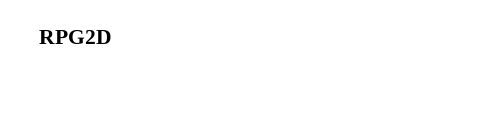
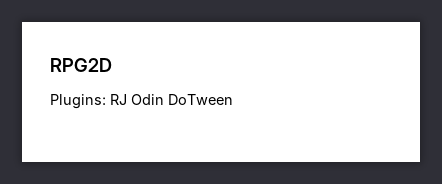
(112, 37) none -> [50,94,233,109] // Plugins: RJ Odin DoTween

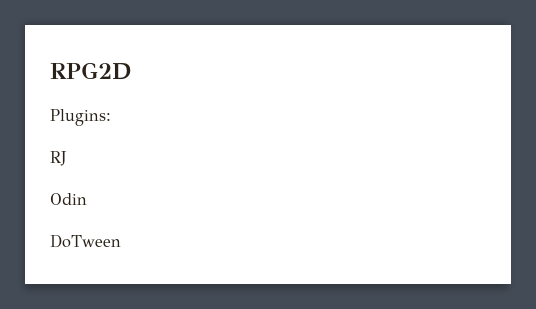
(106, 101) none -> (111, 117) //
(127, 99) none -> (67, 158) //
(164, 99) none -> (87, 199) //

